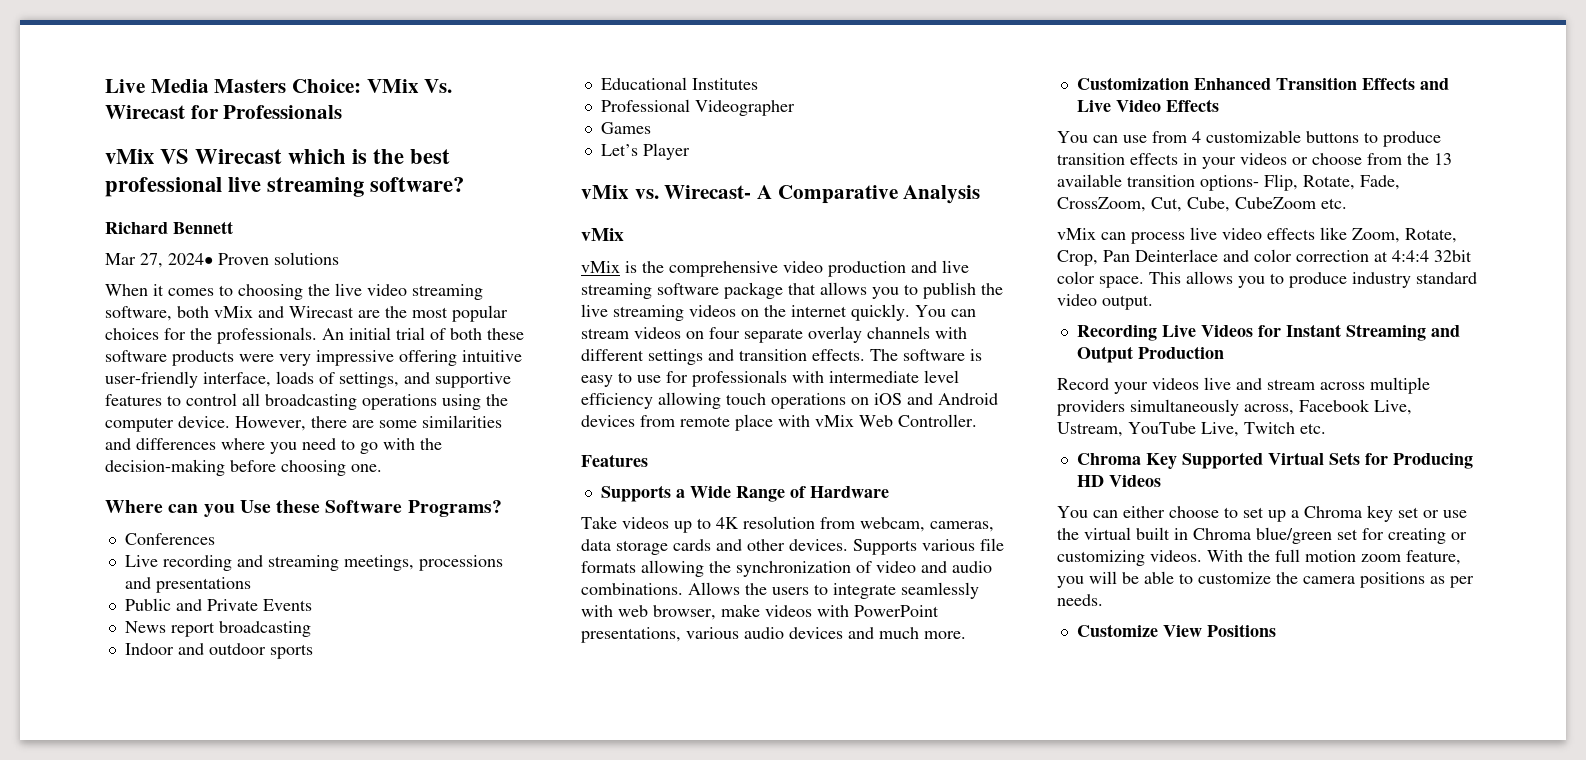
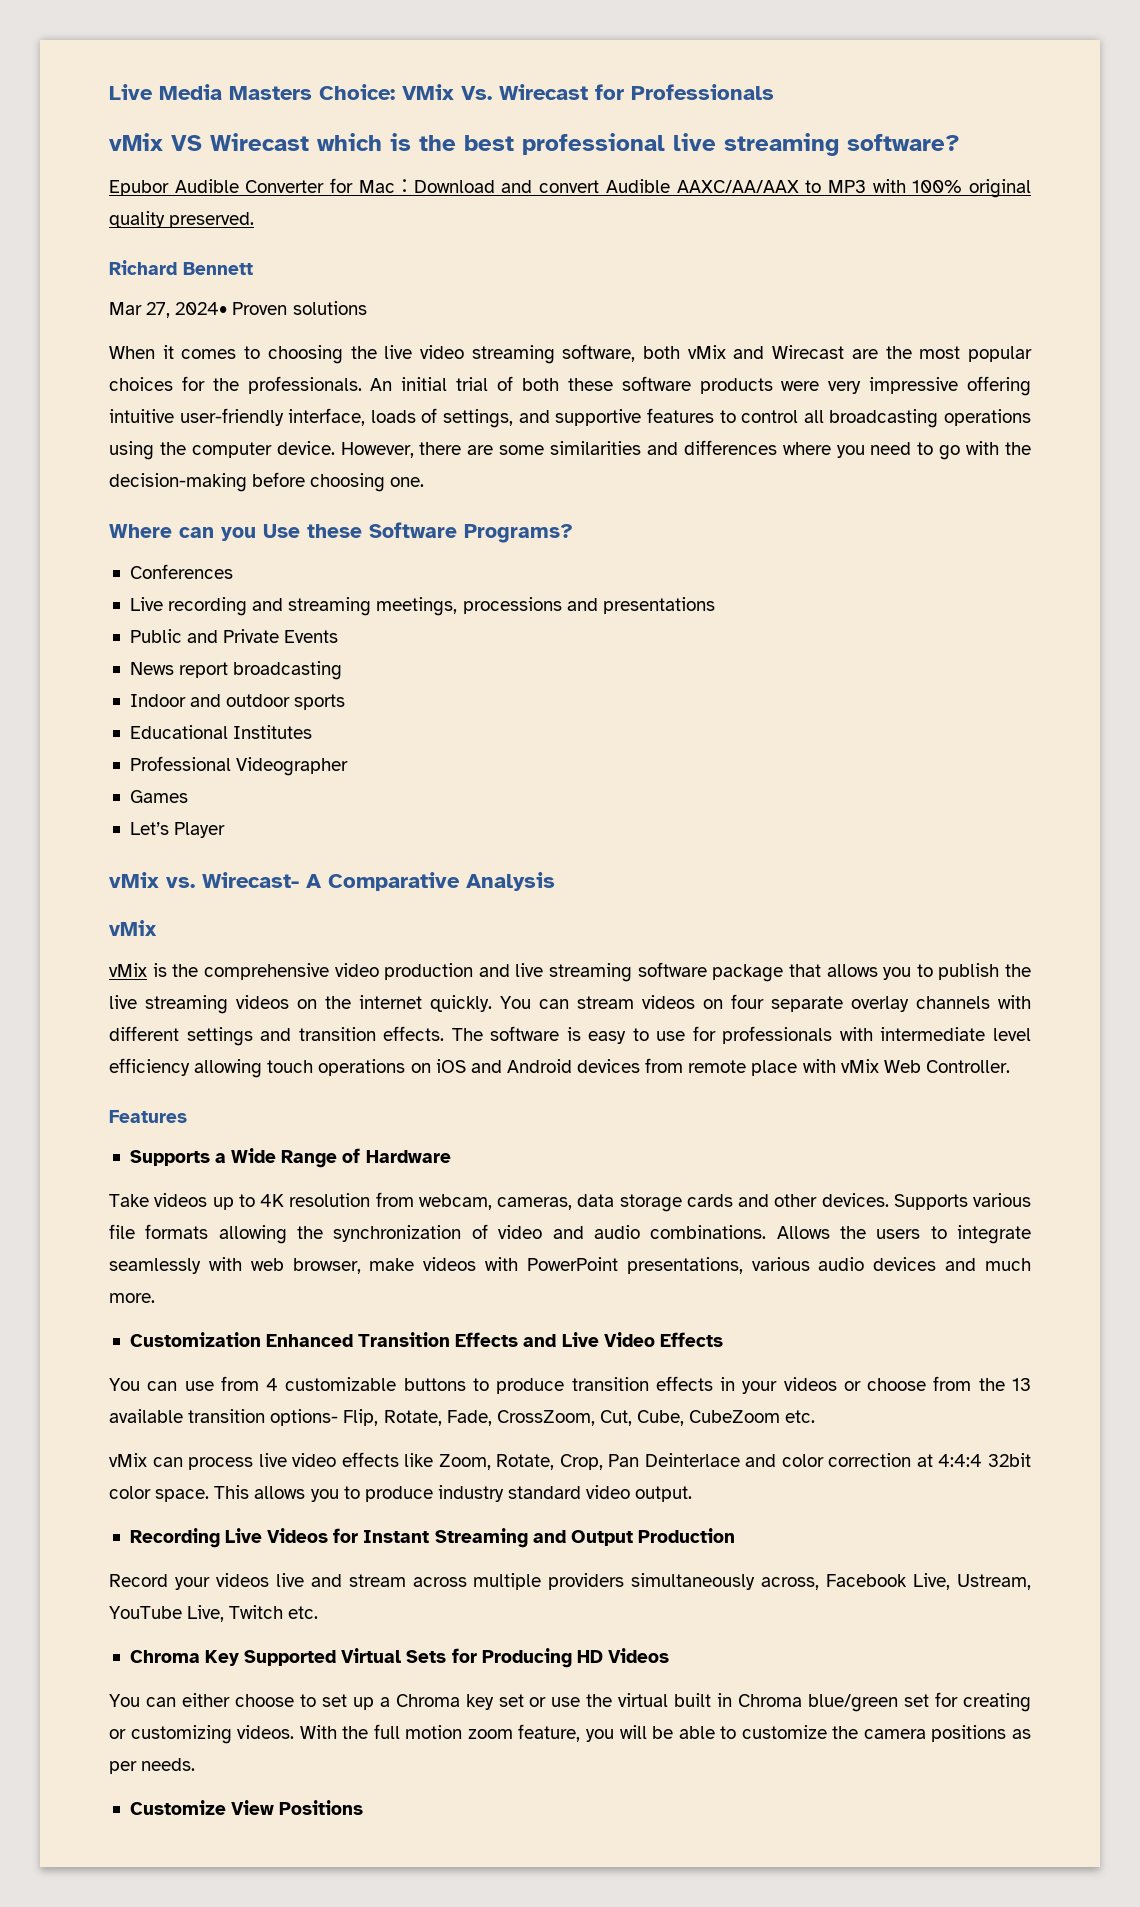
(465, 184) none -> [109,178,1032,198] [109,211,255,228] // Epubor Audible Converter for Mac：Download and convert Audible AAXC/AA/AAX to MP3 with 100% original quality preserved.

